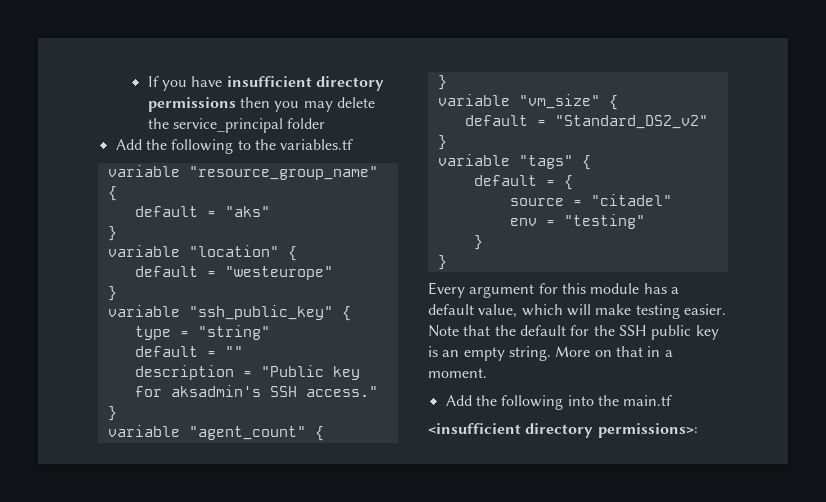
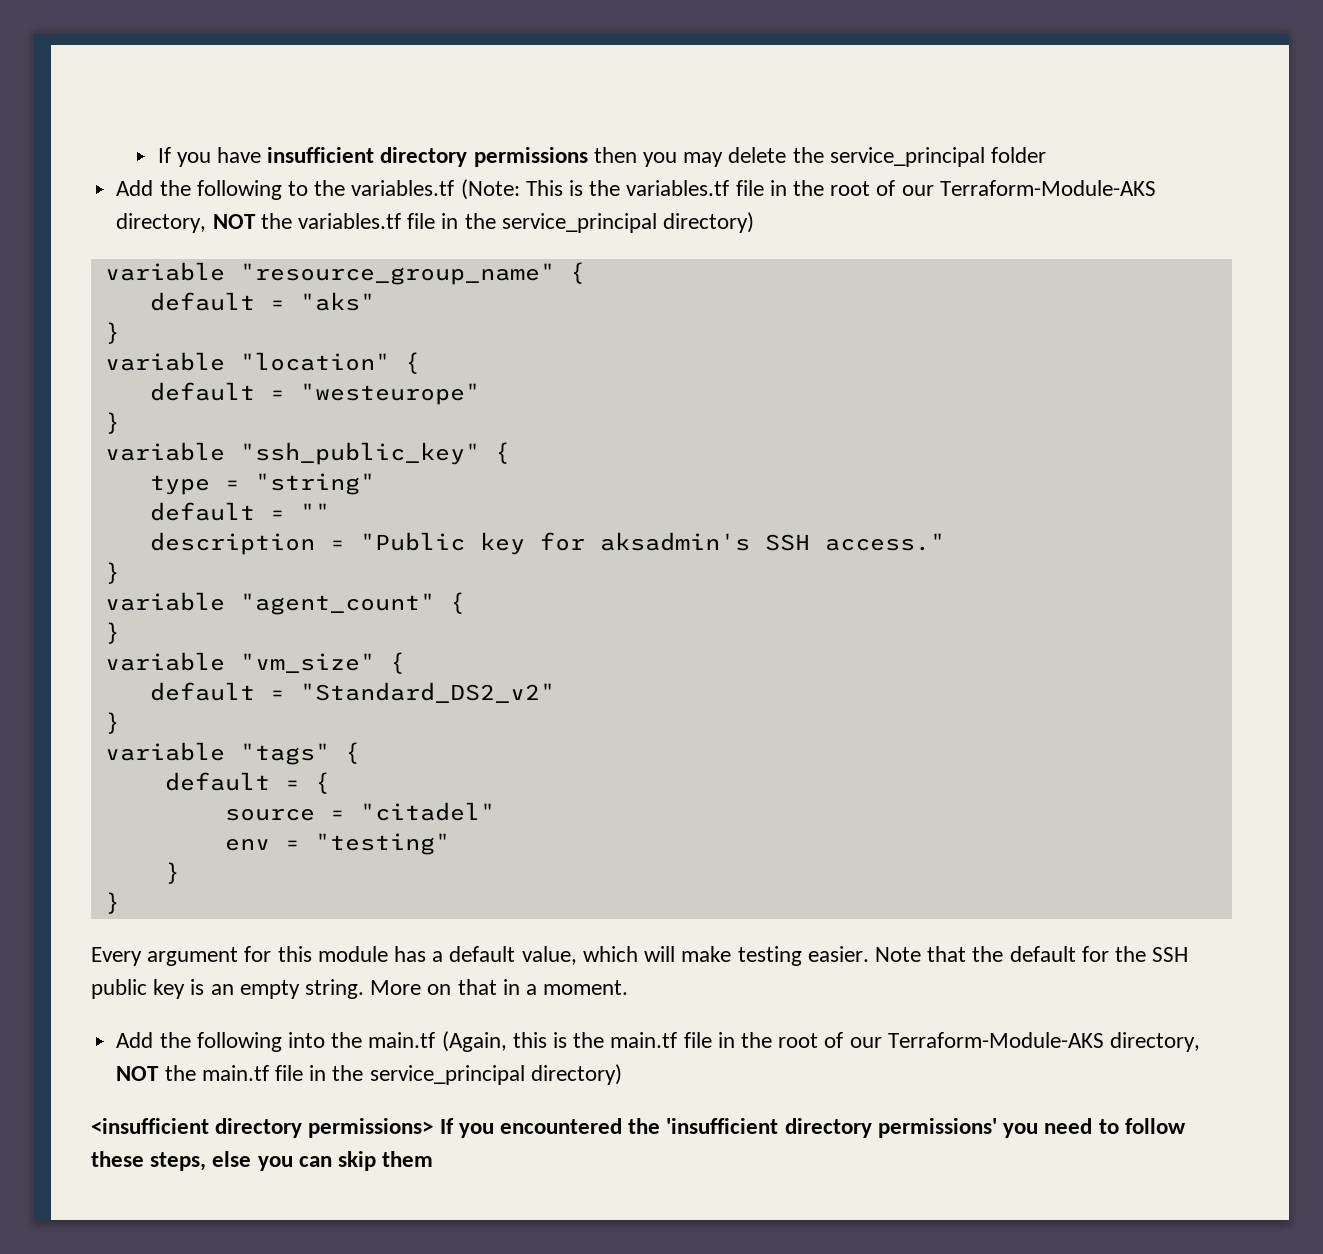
(354, 144) none -> [460,179,1156,200] [116,212,754,233] (Note: This is the variables.tf file in the root of our Terraform-Module-AKS directory, NOT the variables.tf file in the service_principal directory)
[428,423,698,438] // <insufficient directory permissions>: -> [441,1031,1201,1052] [116,1064,622,1085] [91,1118,1186,1138] [91,1151,434,1171] (Again, this is the main.tf file in the root of our Terraform-Module-AKS directory, NOT the main.tf file in the service_principal directory) // <insufficient directory permissions> If you encountered the 'insufficient directory permissions' you need to follow these steps, else you can skip them

